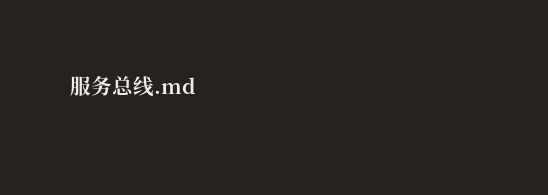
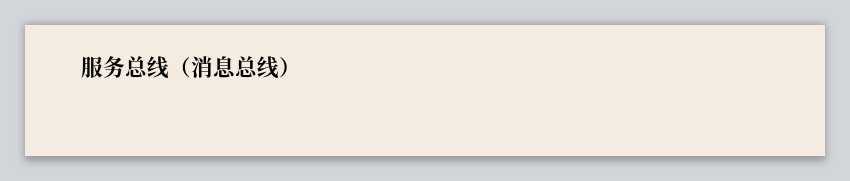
[154,77,195,94] .md -> [169,56,301,79] （消息总线）

